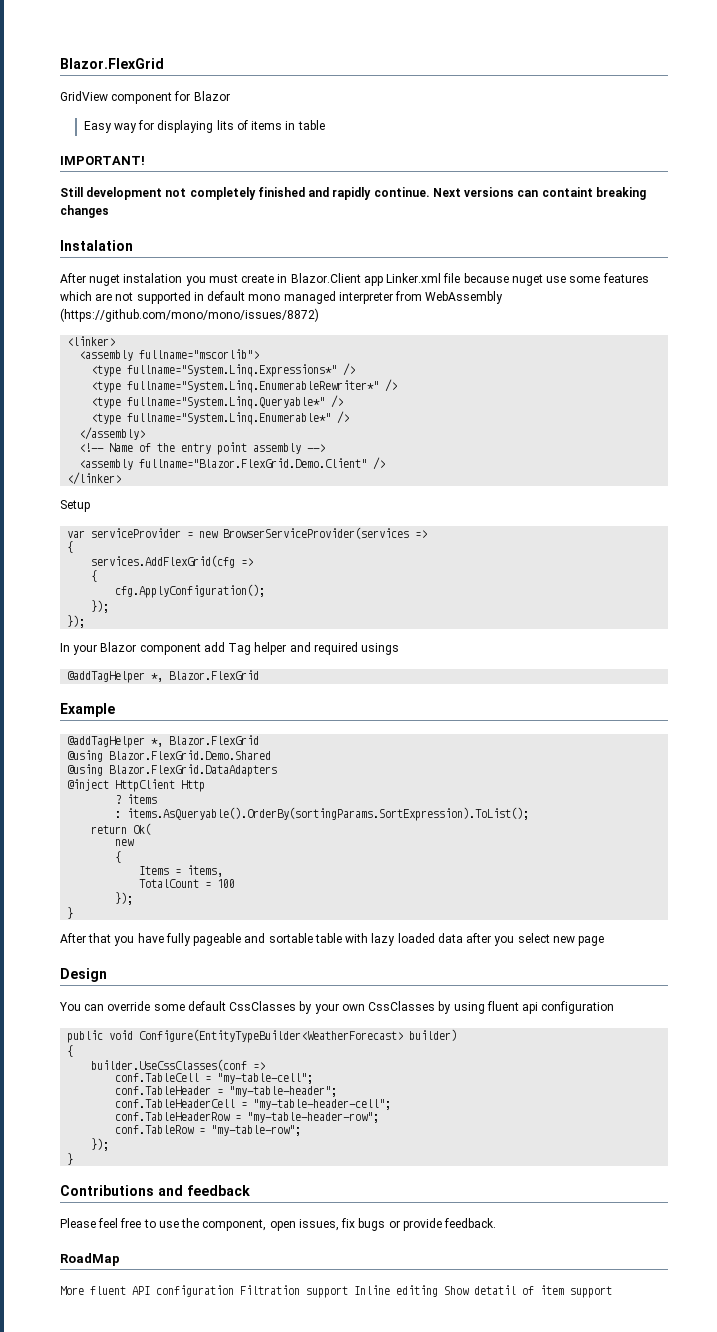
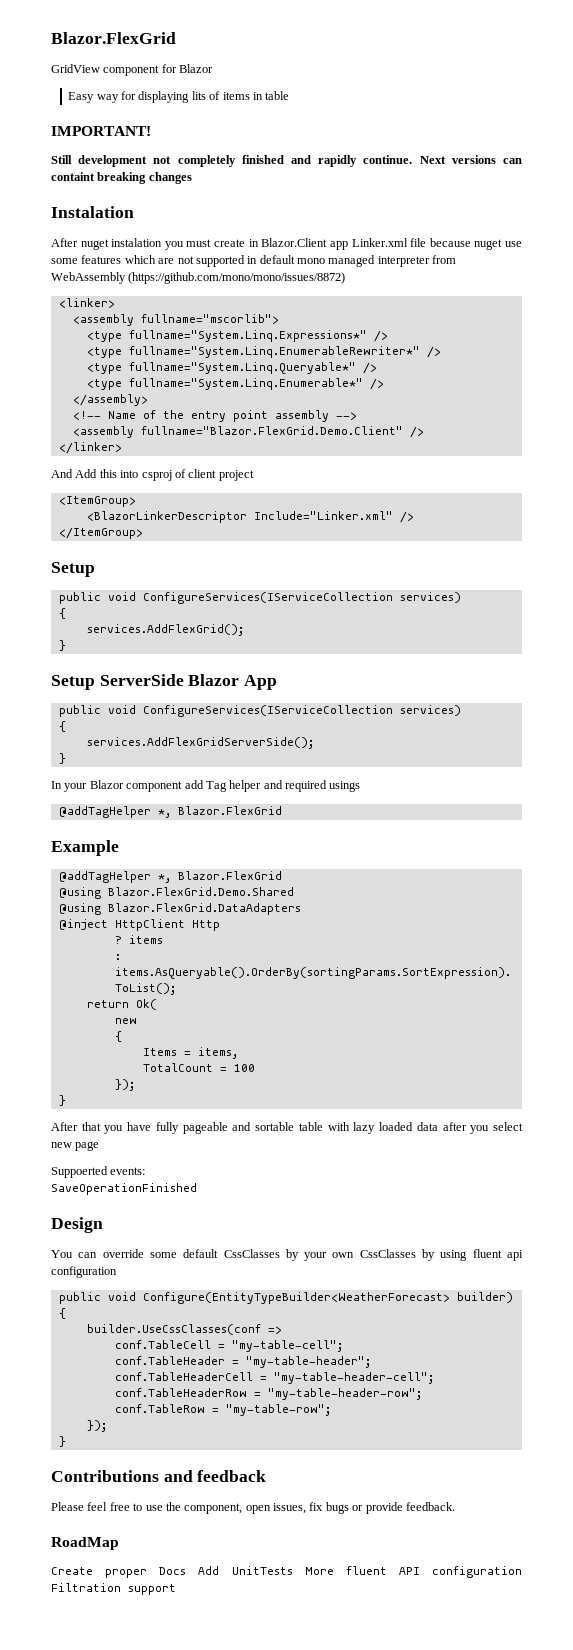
[60,500,90,512] [67,527,428,539] [67,541,74,553] [91,555,254,568] [91,570,98,582] [115,584,266,598] [91,600,110,613] [67,615,86,628] Setup // var serviceProvider = new BrowserServiceProvider(services => // { // services.AddFlexGrid(cfg => // { // cfg.ApplyConfiguration(); // }); // }); -> [51,469,254,481] [58,496,136,507] [86,511,414,523] [58,527,143,539] [51,562,95,577] [58,592,461,604] [58,608,66,619] [86,624,244,636] [58,640,66,651] [51,674,278,690] [58,705,461,717] [58,721,66,732] [86,737,314,749] [58,753,66,764] And Add this into csproj of client project // <ItemGroup> // <BlazorLinkerDescriptor Include="Linker.xml" /> // </ItemGroup> // Setup // public void ConfigureServices(IServiceCollection services) // { // services.AddFlexGrid(); // } // Setup ServerSide Blazor App // public void ConfigureServices(IServiceCollection services) // { // services.AddFlexGridServerSide(); // }
(605, 941) none -> [51,1166,146,1178] [51,1183,197,1195] // Suppoerted events: // SaveOperationFinished
(120, 1259) none -> [51,1566,293,1578] Create proper Docs Add UnitTests
[354,1285,612,1298] Inline editing Show detatil of item support -> (176, 1589) none

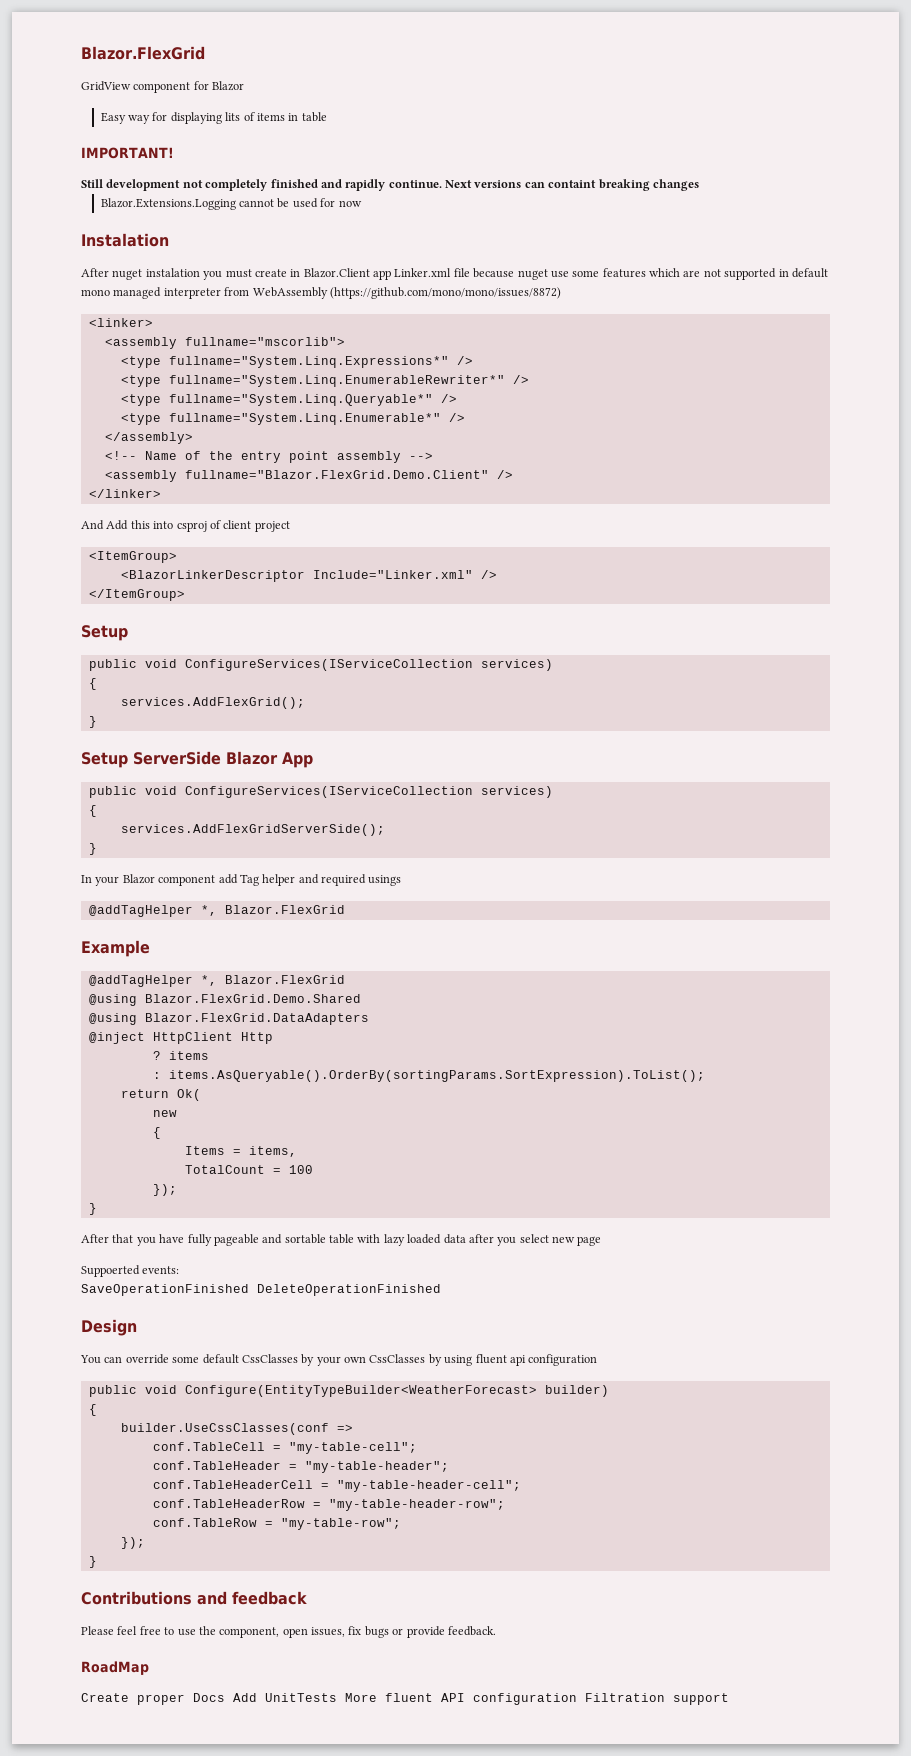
(192, 178) none -> [100,198,362,210] // Blazor.Extensions.Logging cannot be used for now
(197, 1189) none -> [257,1284,441,1296] DeleteOperationFinished

